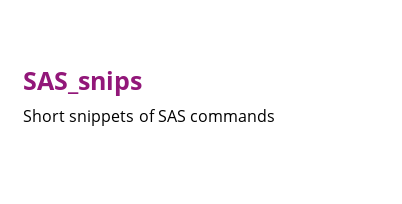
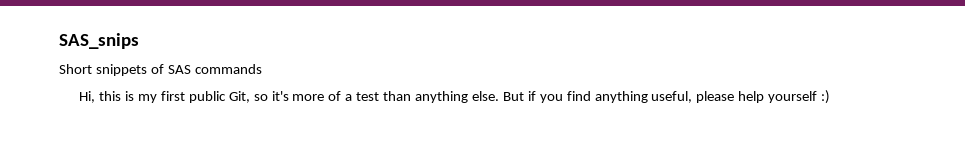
(276, 115) none -> [79,90,831,104] // Hi, this is my first public Git, so it's more of a test than anything else. But if you find anything useful, please help yourself :)

